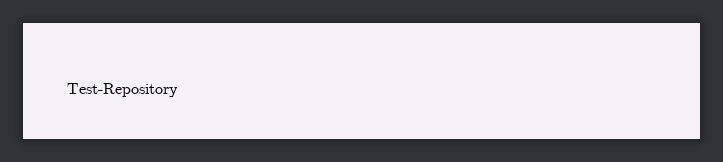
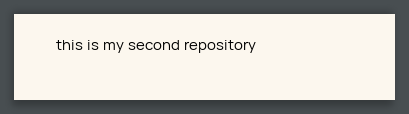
[67,83,178,97] Test-Repository -> [56,40,257,53] this is my second repository

